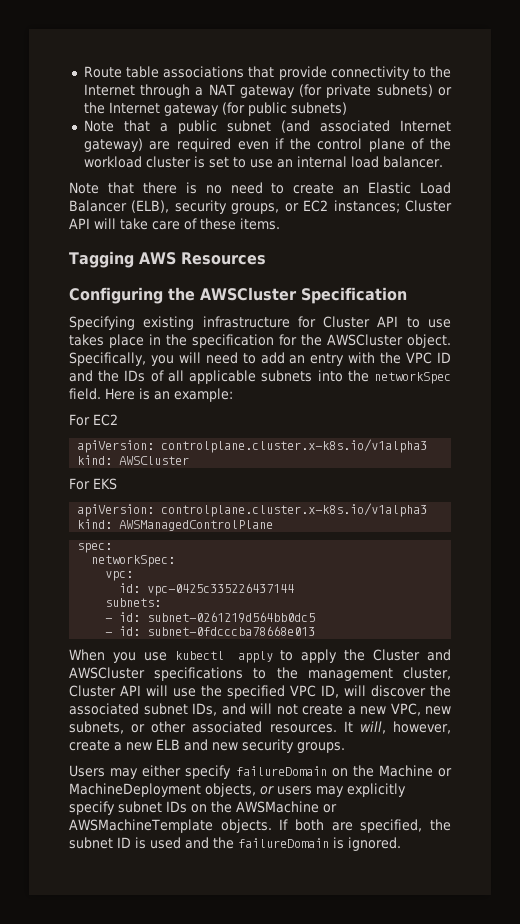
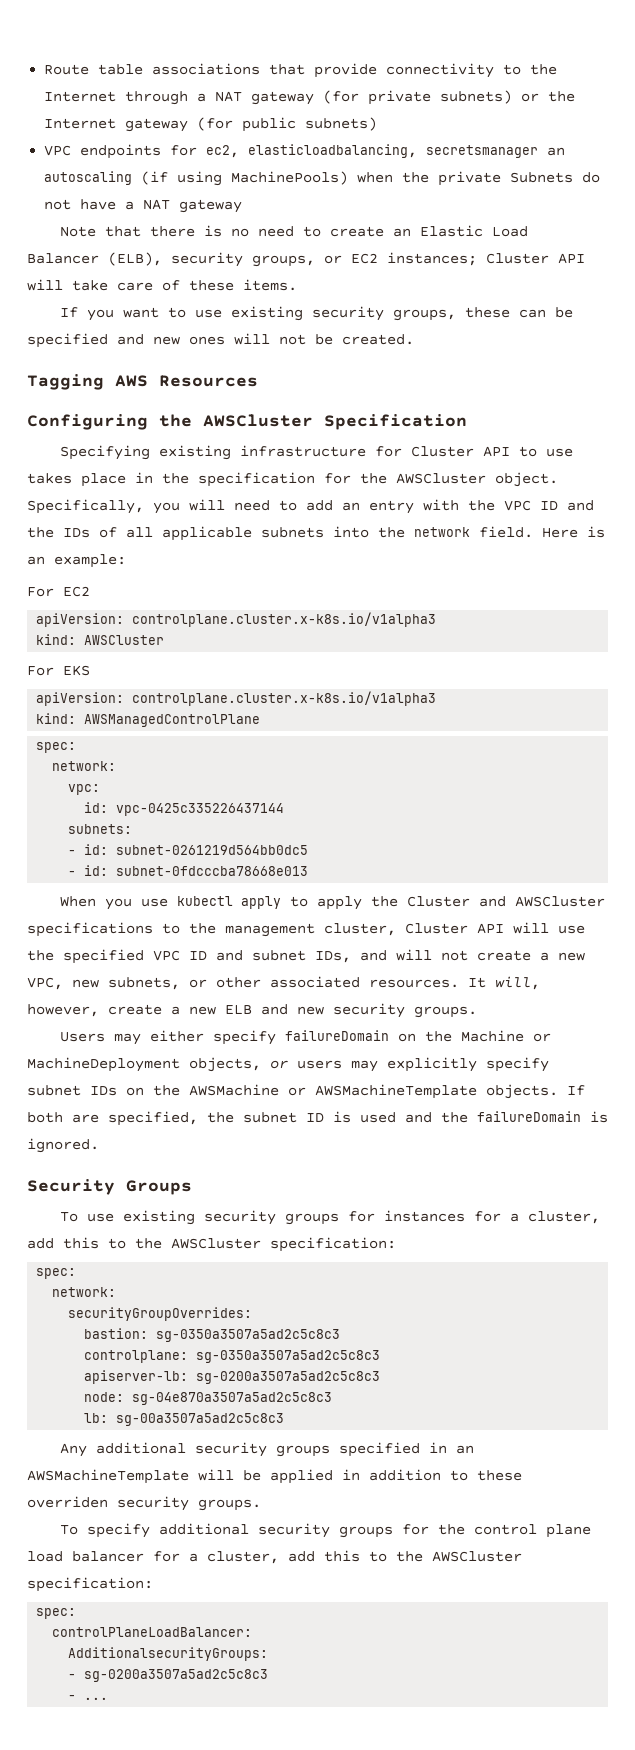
[83,120,451,134] [83,138,451,152] [83,156,443,168] Note that a public subnet (and associated Internet gateway) are required even if the control plane of the workload cluster is set to use an internal load balancer. -> [44,144,566,159] [44,171,601,186] [44,199,243,213] VPC endpoints for ec2, elasticloadbalancing, secretsmanager an autoscaling (if using MachinePools) when the private Subnets do not have a NAT gateway
(280, 224) none -> [59,306,573,321] [27,333,414,348] // If you want to use existing security groups, these can be specified and new ones will not be created.
[374,372,452,384] networkSpec -> [414,527,470,537] network
[91,555,176,567] networkSpec: -> [52,761,117,771] network:
[321,685,451,698] [69,703,139,715] ID, will discover the associated -> [189,950,243,961] ID and
(401, 844) none -> [27,1179,192,1195] [59,1210,600,1225] [27,1237,396,1252] [36,1268,77,1279] [52,1287,117,1297] [68,1307,253,1321] [84,1328,341,1342] [84,1350,381,1363] [84,1370,381,1384] [84,1392,333,1405] [84,1413,285,1426] [59,1442,474,1457] [27,1469,522,1484] [27,1496,261,1511] [59,1523,591,1538] [27,1550,522,1564] [27,1577,153,1592] [36,1608,77,1619] [52,1627,253,1637] [68,1647,269,1661] [68,1669,269,1682] [68,1695,109,1700] // Security Groups // To use existing security groups for instances for a cluster, add this to the AWSCluster specification: // spec: // network: // securityGroupOverrides: // bastion: sg-0350a3507a5ad2c5c8c3 // controlplane: sg-0350a3507a5ad2c5c8c3 // apiserver-lb: sg-0200a3507a5ad2c5c8c3 // node: sg-04e870a3507a5ad2c5c8c3 // lb: sg-00a3507a5ad2c5c8c3 // Any additional security groups specified in an AWSMachineTemplate will be applied in addition to these overriden security groups. // To specify additional security groups for the control plane load balancer for a cluster, add this to the AWSCluster specification: // spec: // controlPlaneLoadBalancer: // AdditionalsecurityGroups: // - sg-0200a3507a5ad2c5c8c3 // - ...

